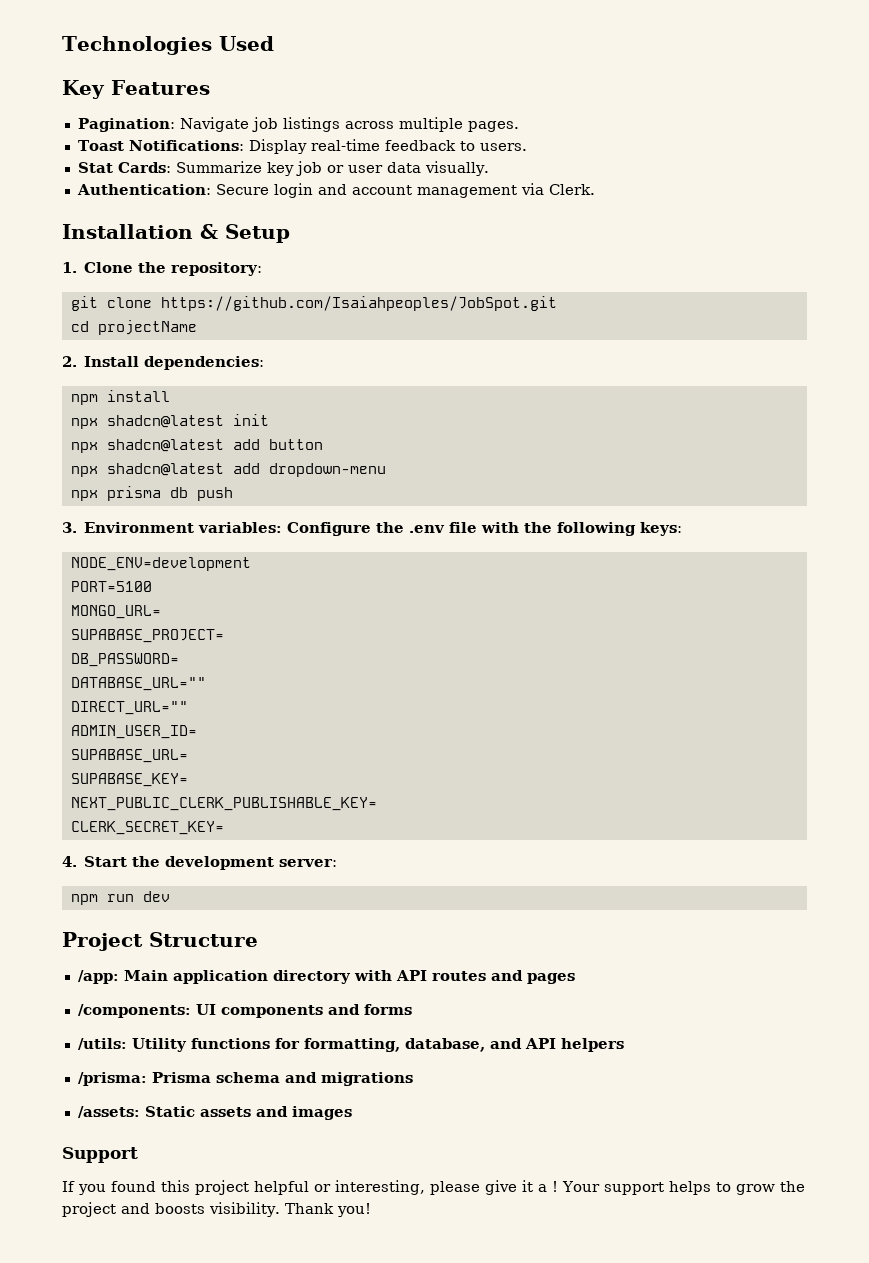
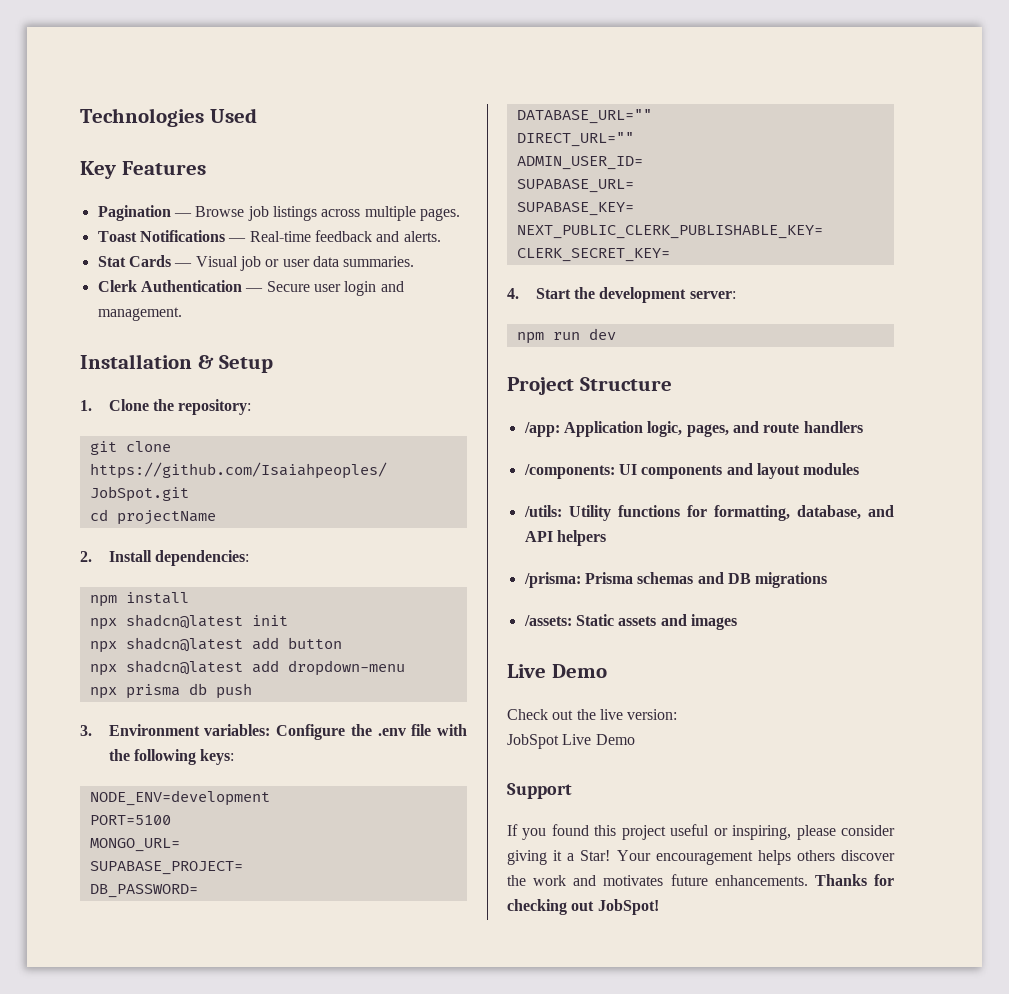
[77,117,249,132] Pagination: Navigate -> [97,205,245,221] Pagination — Browse
[128,139,527,154] [77,161,489,176] [76,183,595,198] Notifications: Display real-time feedback to users. // Stat Cards: Summarize key job or user data visually. // Authentication: Secure login and account management via Clerk. -> [139,230,441,242] [97,255,415,271] [97,280,404,296] [97,307,182,321] Notifications — Real-time feedback and alerts. // Stat Cards — Visual job or user data summaries. // Clerk Authentication — Secure user login and management.
[123,970,575,984] Main application directory with API routes and pages -> [563,421,863,437] Application logic, pages, and route handlers
[363,1004,412,1015] forms -> [756,463,860,479] layout modules
[215,1072,317,1083] schema and -> [637,572,751,584] schemas and DB
(352, 1113) none -> [507,664,607,678] [507,709,678,720] [507,734,635,749] // Live Demo // Check out the live version: // JobSpot Live Demo
[254,1180,805,1195] [62,1202,371,1217] helpful or interesting, please give it a ! Your support helps to grow the project and boosts visibility. Thank you! -> [670,824,895,840] [507,850,895,865] [507,874,894,886] [507,899,659,915] useful or inspiring, please consider giving it a Star! Your encouragement helps others discover the work and motivates future enhancements. Thanks for checking out JobSpot!

